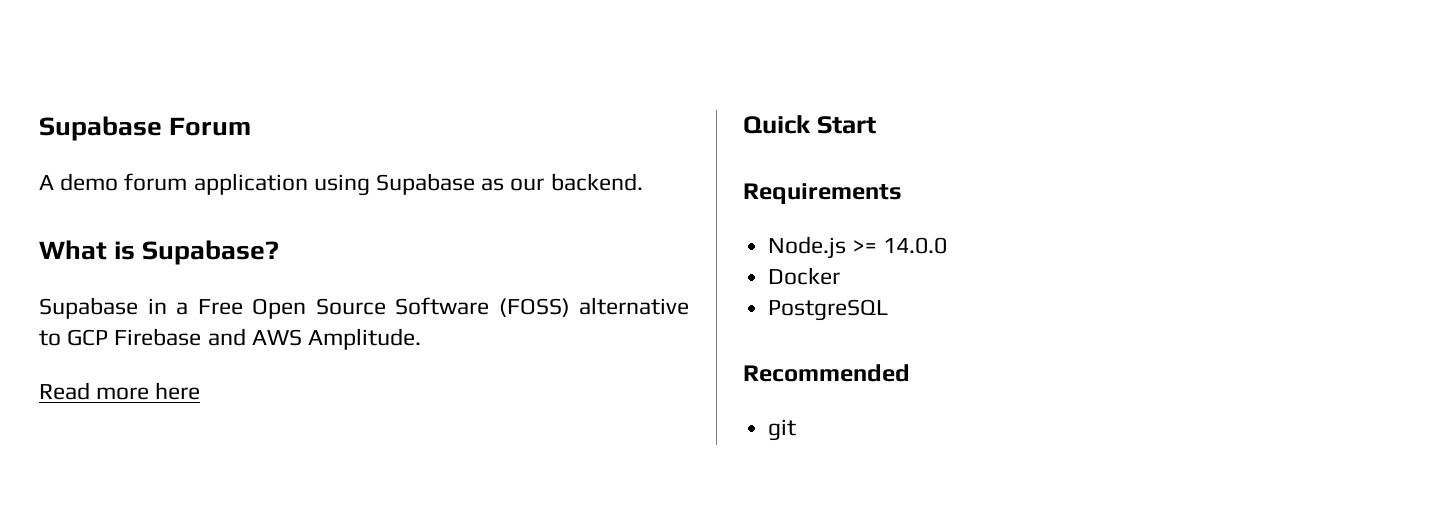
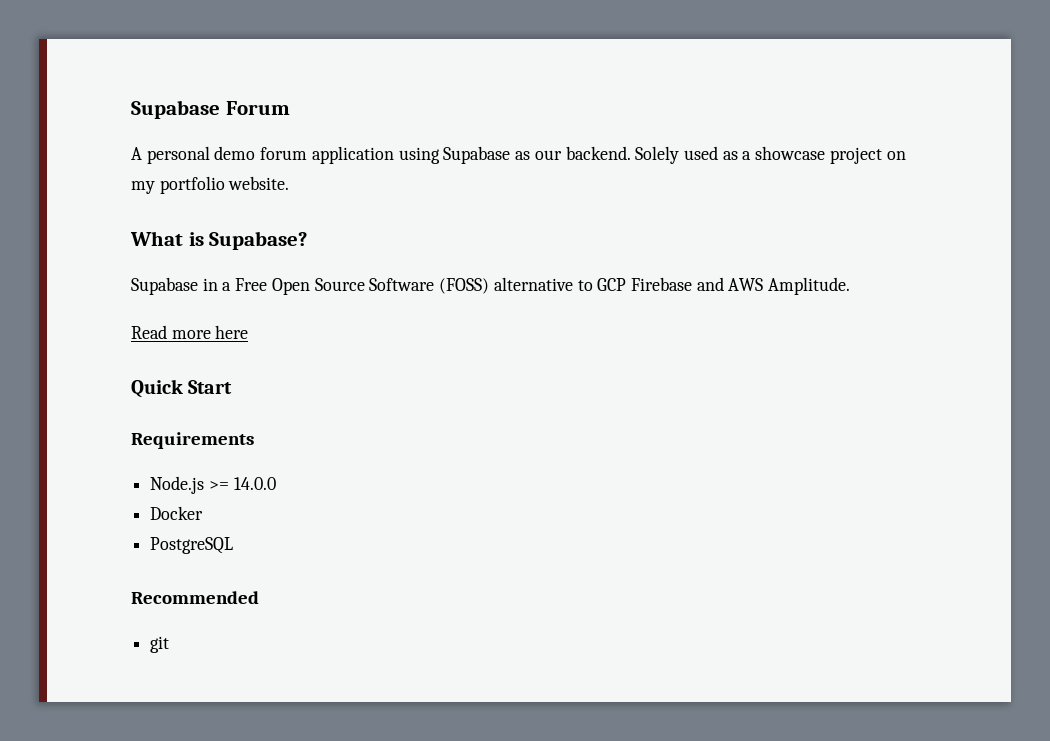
(54, 182) none -> [146,146,210,164] personal
(643, 182) none -> [635,146,906,164] [131,176,290,194] Solely used as a showcase project on my portfolio website.

